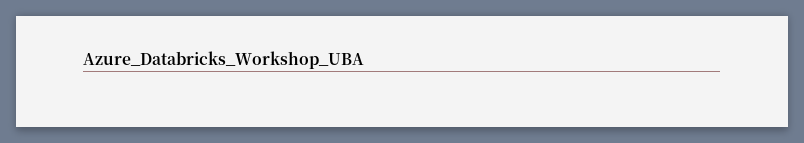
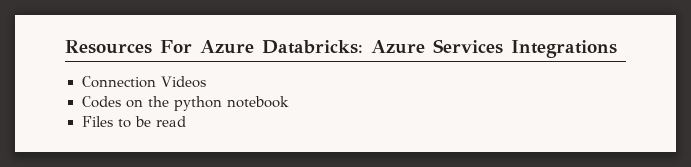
[83,51,364,69] Azure_Databricks_Workshop_UBA -> [65,39,617,58] [81,76,206,88] [81,96,289,111] [81,116,186,128] Resources For Azure Databricks: Azure Services Integrations // Connection Videos // Codes on the python notebook // Files to be read

